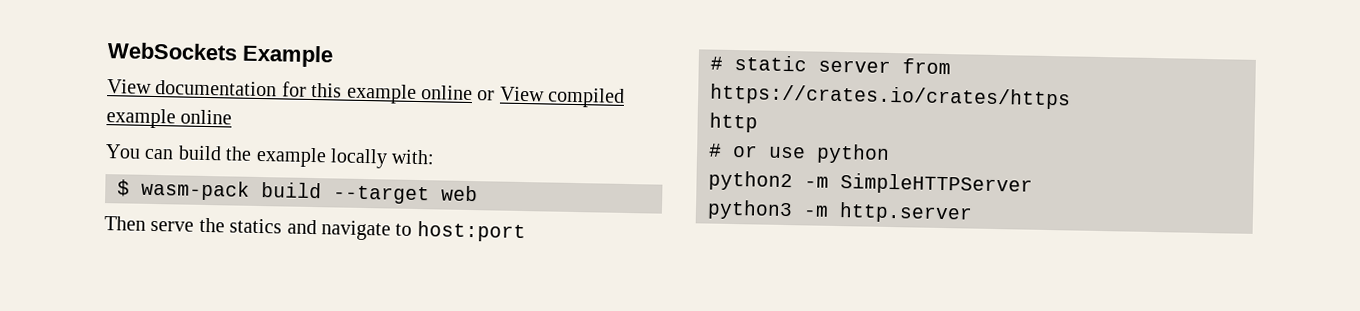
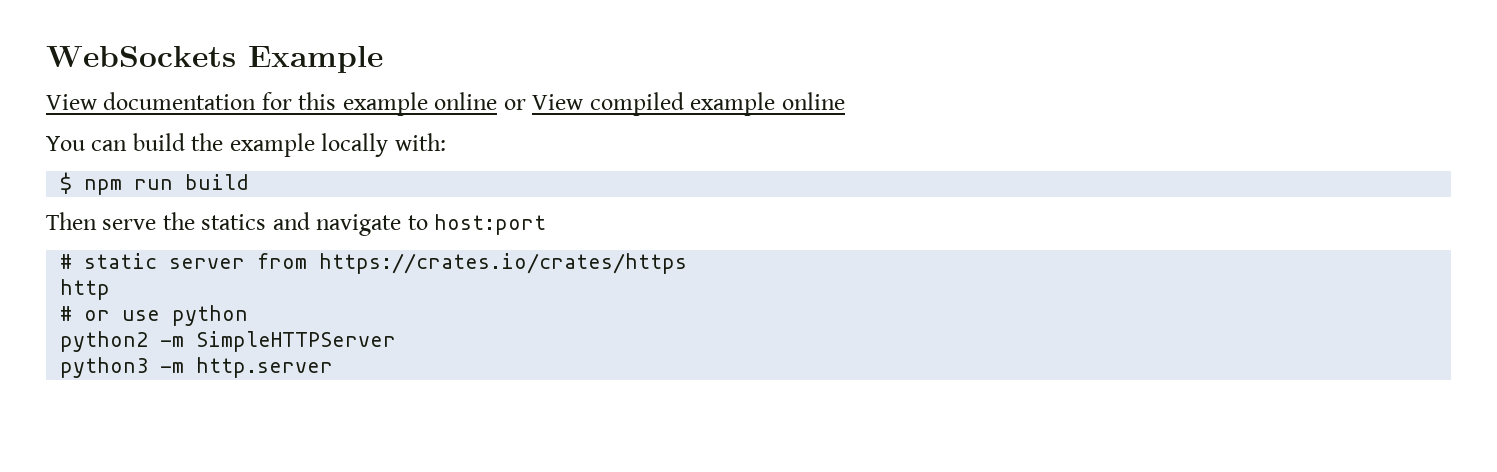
[141,179,478,205] wasm-pack build --target web -> [84,174,250,195] npm run build

